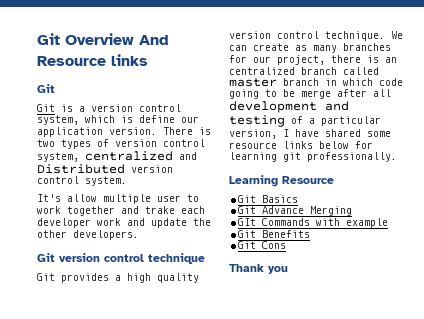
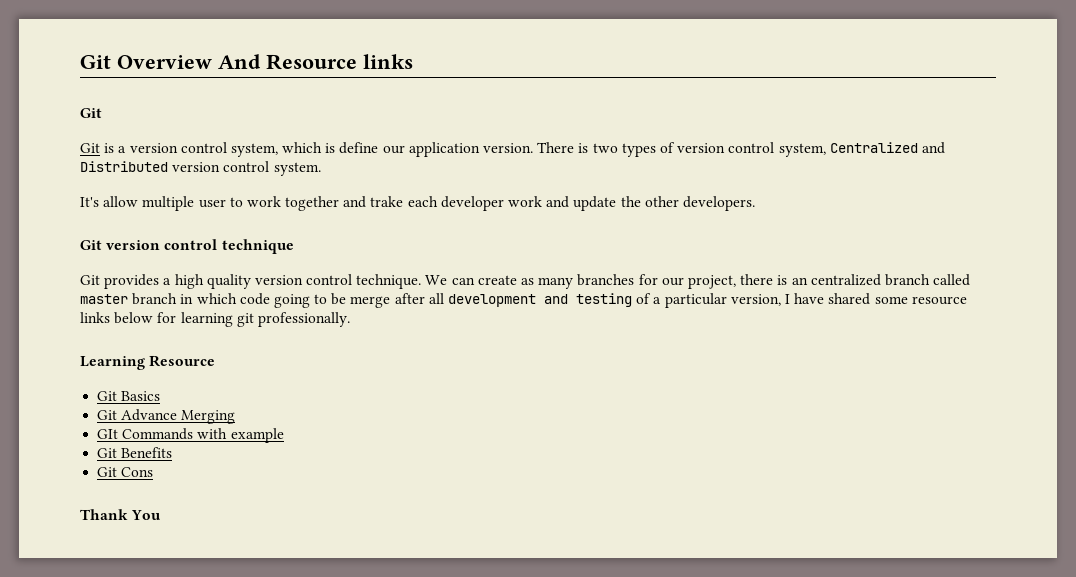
[85,151,173,161] centralized -> [829,142,918,153] Centralized
[268,266,288,274] you -> [131,510,161,520] You

